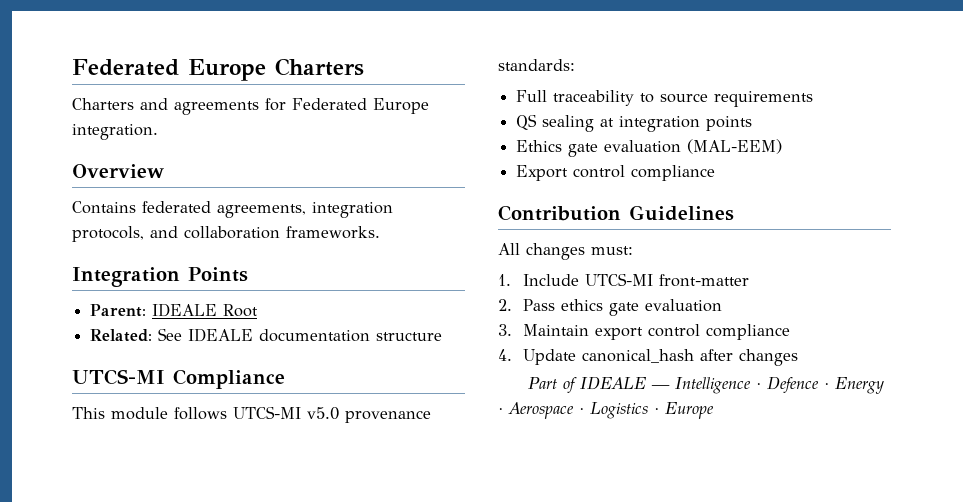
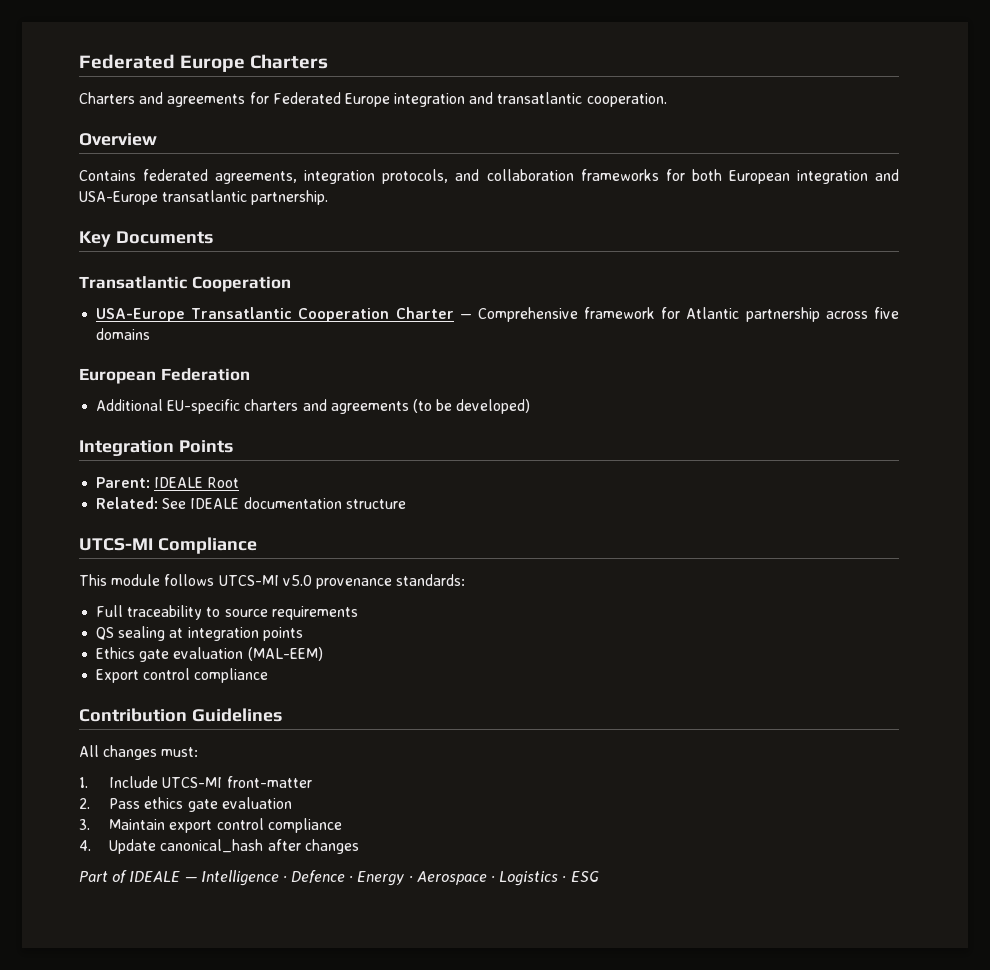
[72,124,158,140] integration. -> [394,92,667,107] integration and transatlantic cooperation.
[286,226,380,239] frameworks. -> [580,169,900,184] [79,190,329,205] [79,231,213,247] [79,276,291,292] [96,307,899,322] [96,328,151,340] [79,368,250,384] [96,399,531,414] frameworks for both European integration and USA-Europe transatlantic partnership. // Key Documents // Transatlantic Cooperation // USA-Europe Transatlantic Cooperation Charter — Comprehensive framework for Atlantic partnership across five domains // European Federation // Additional EU-specific charters and agreements (to be developed)
[665,402,714,419] Europe -> [570,871,599,882] ESG

